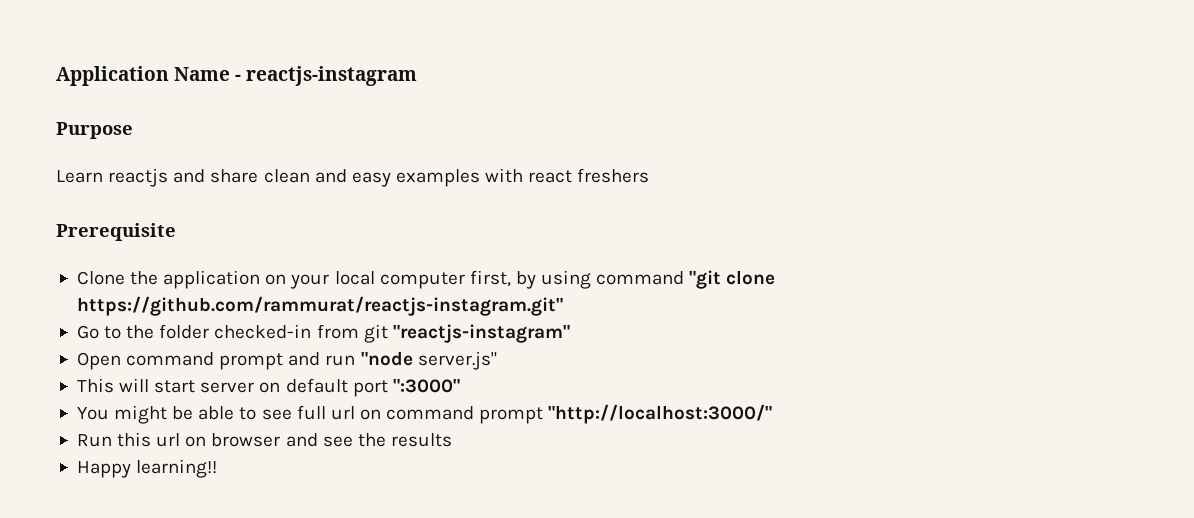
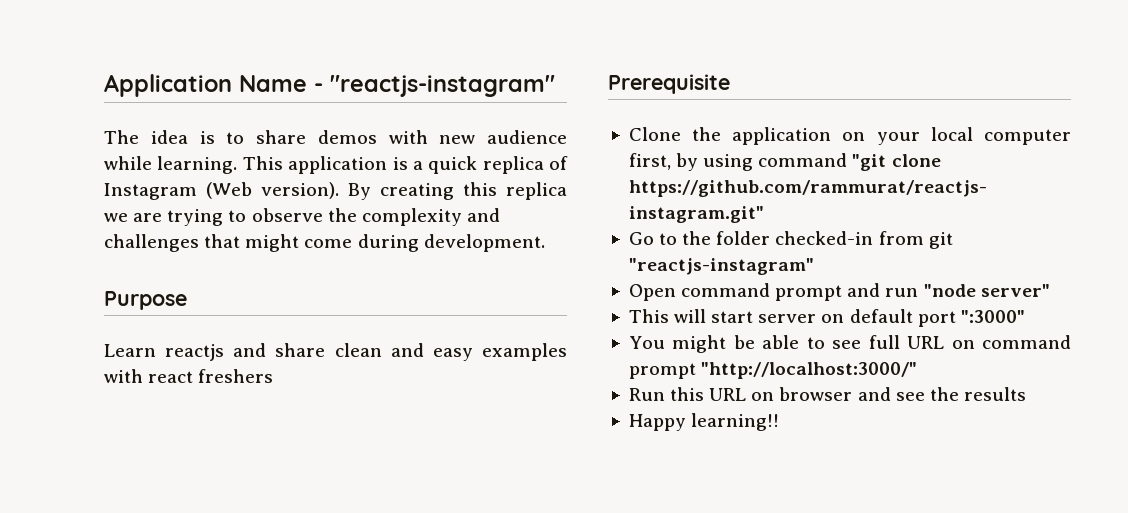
[246,66,418,86] reactjs-instagram -> [330,75,555,97] [104,130,567,144] [104,156,568,174] [104,182,568,200] [104,208,500,226] [104,234,545,252] "reactjs-instagram" // The idea is to share demos with new audience while learning. This application is a quick replica of Instagram (Web version). By creating this replica we are trying to observe the complexity and challenges that might come during development.
[417,351,497,370] server.js" -> [980,284,1050,297] server"
[330,406,355,420] url -> [907,336,945,349] URL
[156,433,181,447] url -> [709,388,747,401] URL

